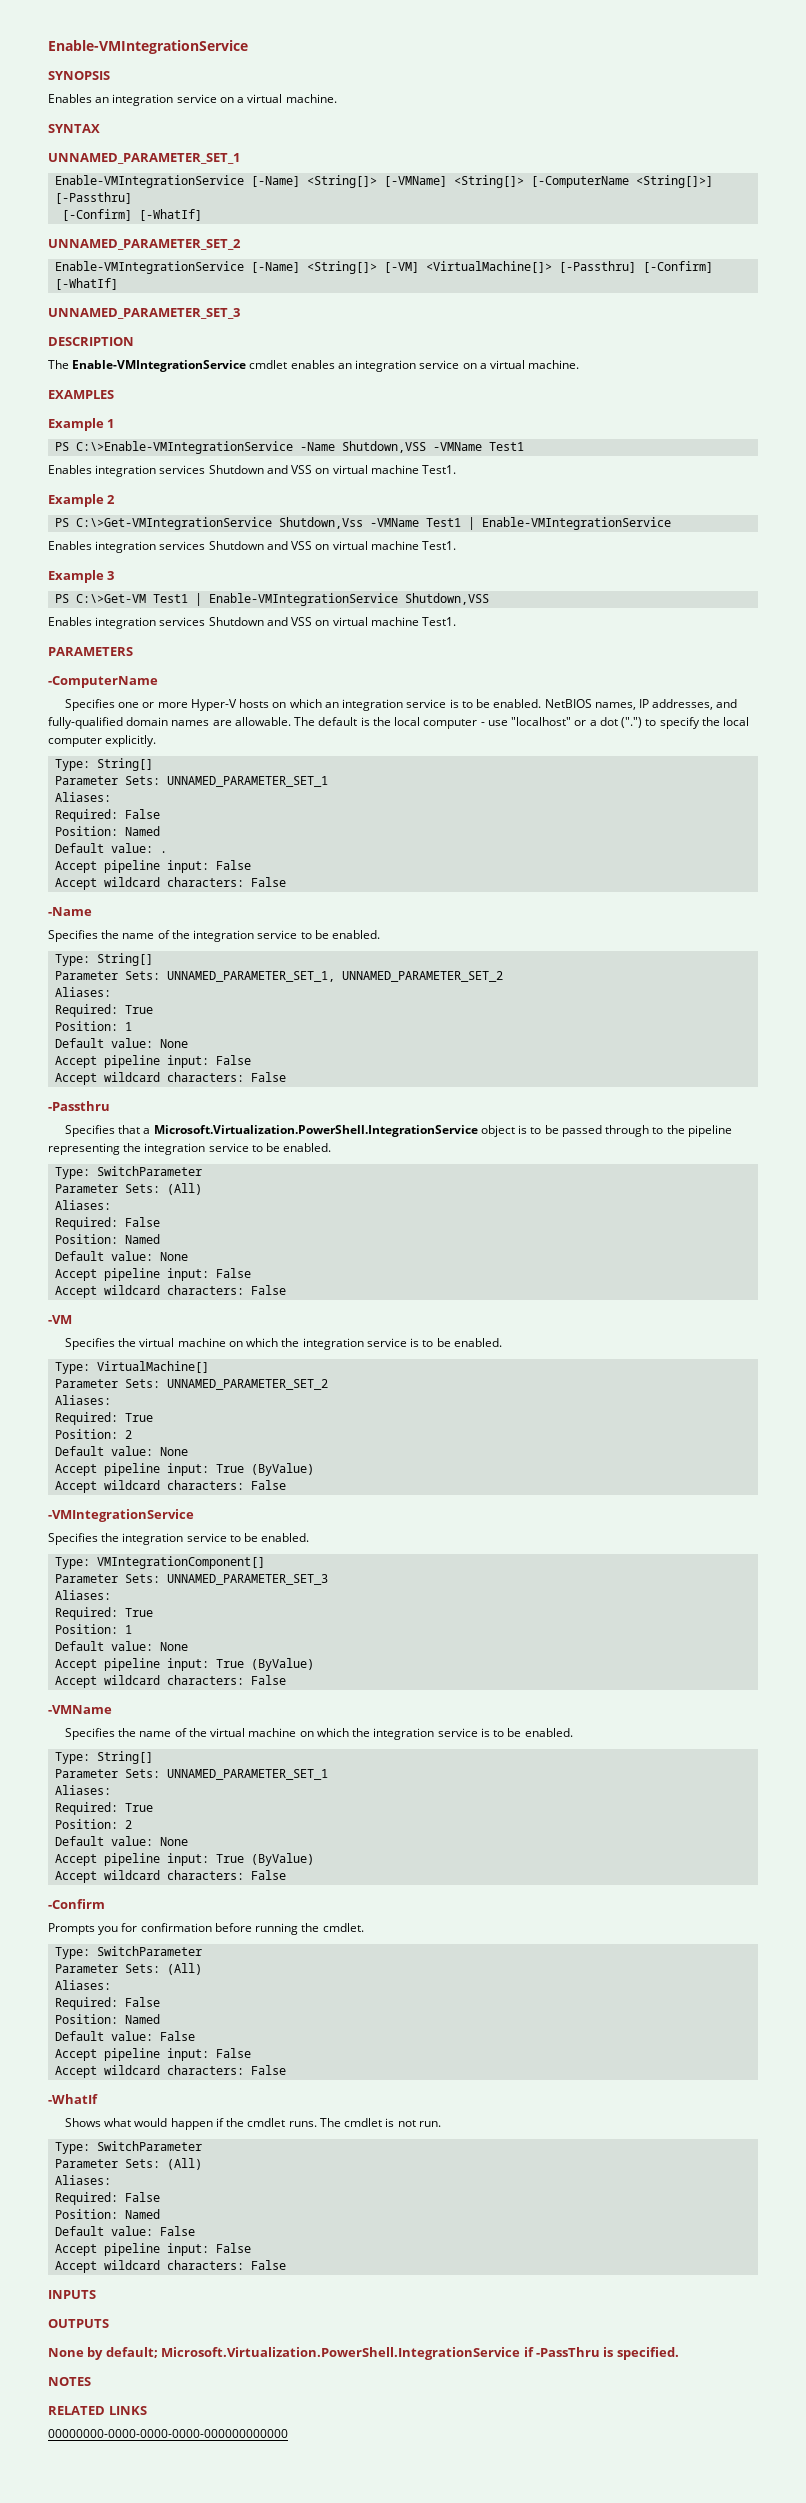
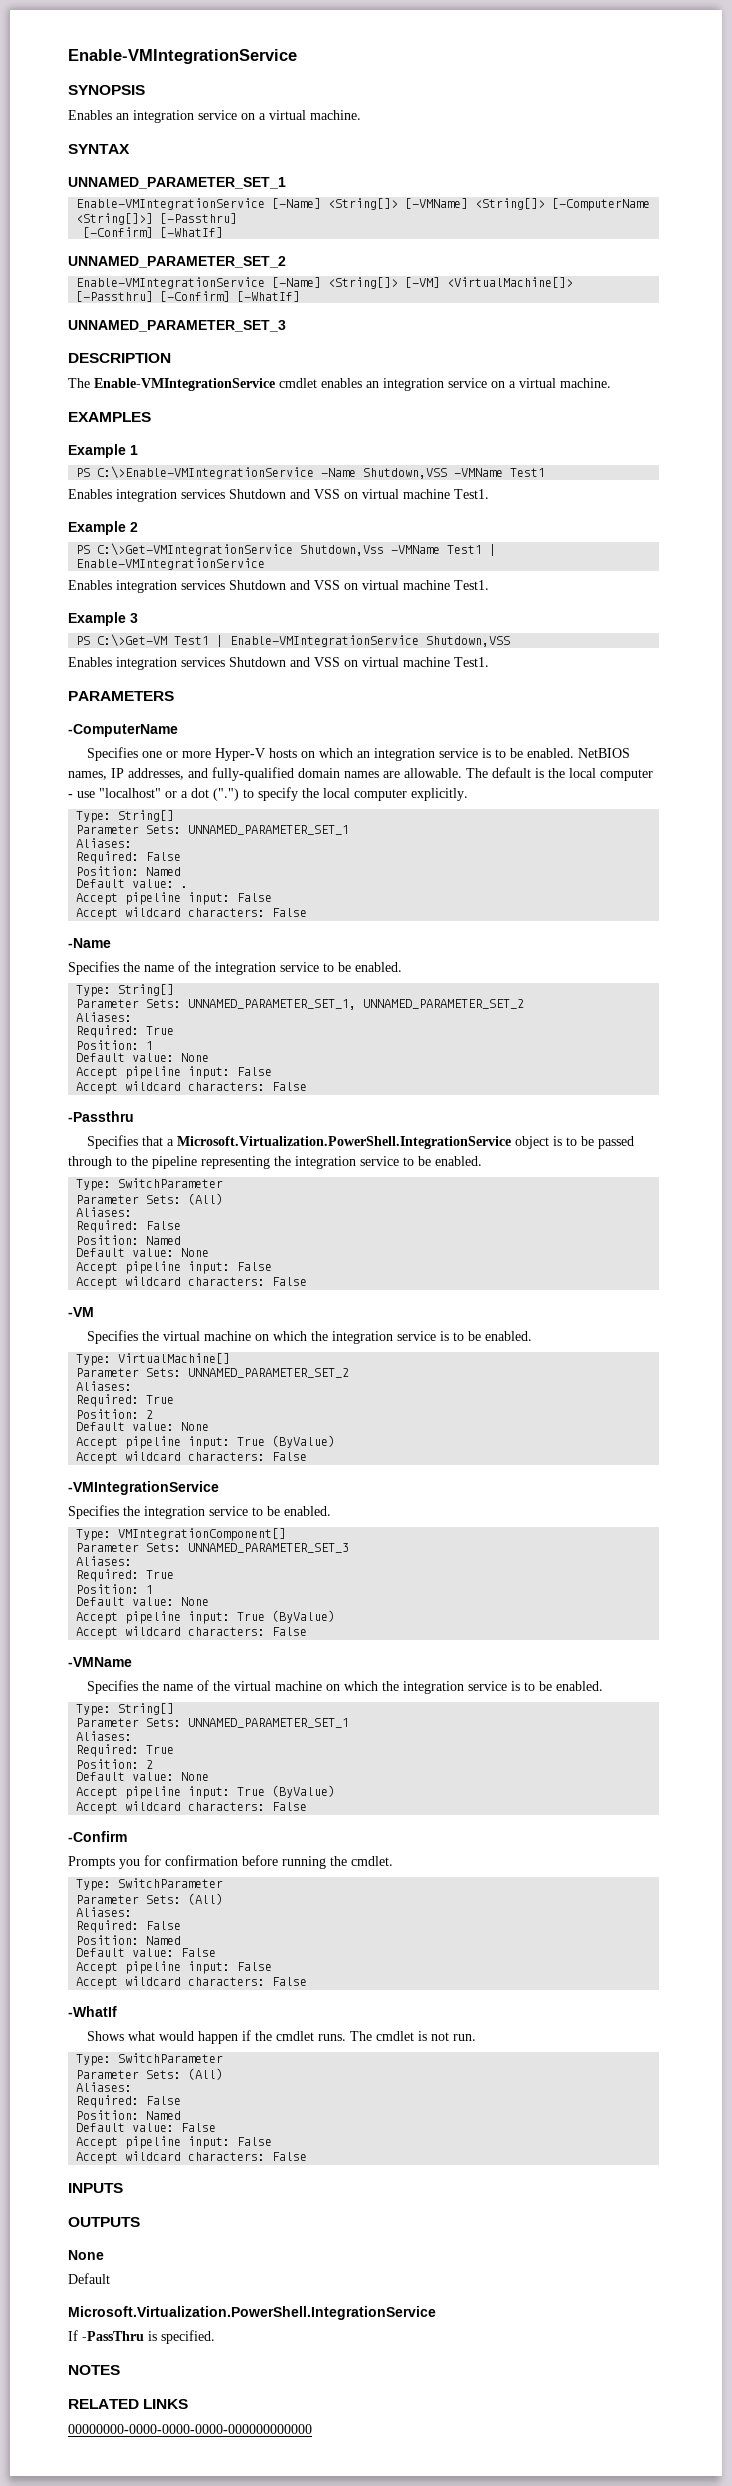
[87,2347,534,2360] by default; Microsoft.Virtualization.PowerShell.IntegrationService if -> [68,2273,110,2284] [68,2306,436,2320] [68,2330,78,2341] // Default // Microsoft.Virtualization.PowerShell.IntegrationService // If

